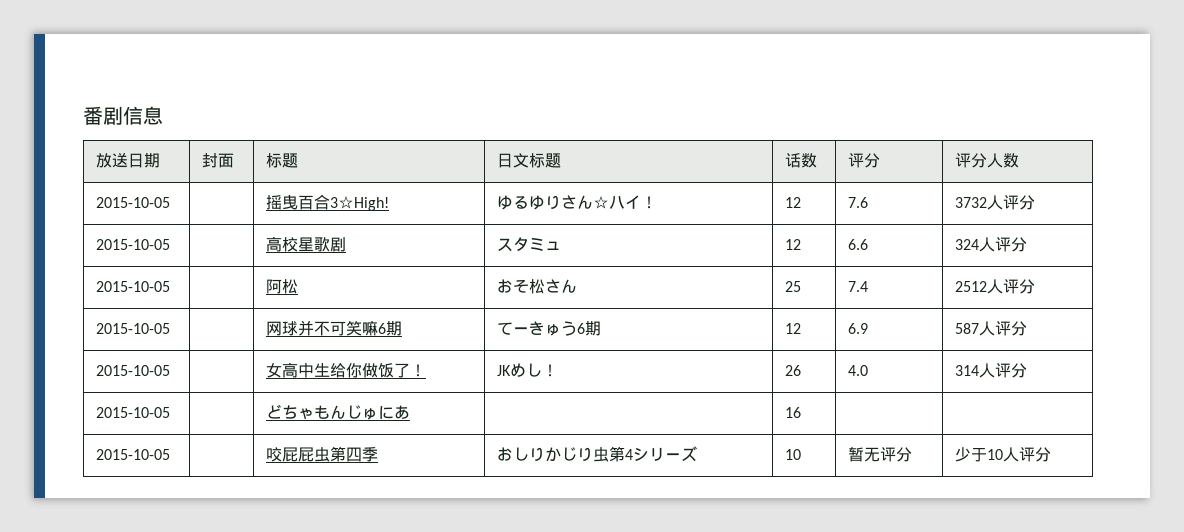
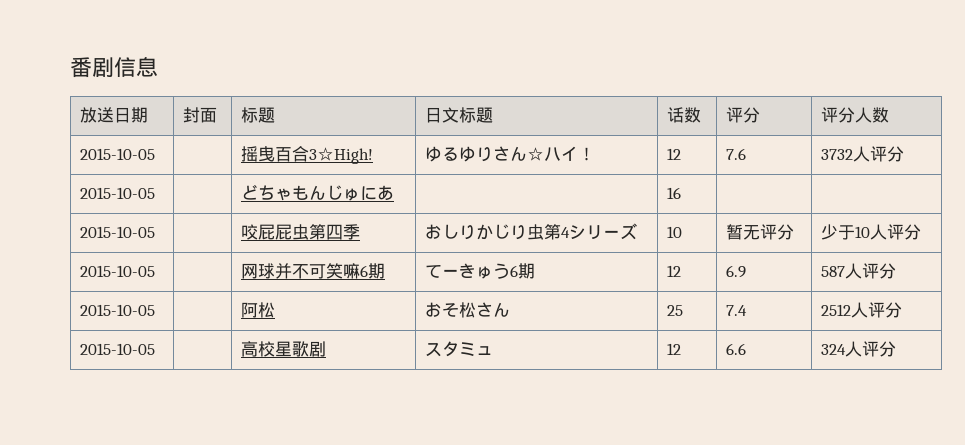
[95,239,170,250] [265,236,346,252] [496,237,561,252] [784,239,801,250] [847,239,868,250] [954,237,1027,252] [95,281,170,292] [265,279,298,294] [496,279,577,294] [784,281,801,292] [847,281,868,292] [954,279,1035,294] [95,323,170,334] [265,320,402,336] [496,321,601,336] [784,323,801,334] [847,323,868,334] [954,321,1027,336] [95,365,170,376] [265,362,426,378] [496,363,558,377] [784,365,801,376] [847,365,868,376] [954,363,1027,378] // 2015-10-05 | | 高校星歌剧 | スタミュ | 12 | 6.6 | 324人评分 // 2015-10-05 | | 阿松 | おそ松さん | 25 | 7.4 | 2512人评分 // 2015-10-05 | | 网球并不可笑嘛6期 | てーきゅう6期 | 12 | 6.9 | 587人评分 // 2015-10-05 | | 女高中生给你做饭了！ | JKめし！ | 26 | 4.0 | 314人评分 -> (904, 154) none
(1051, 454) none -> [79,265,155,277] [240,263,385,279] [424,263,535,279] [666,265,681,277] [725,265,746,278] [820,263,896,279] [79,304,155,316] [240,302,275,318] [424,302,510,318] [666,305,683,316] [725,305,747,316] [820,302,902,318] [79,343,155,355] [240,341,326,357] [424,341,493,357] [666,343,681,355] [725,343,746,355] [820,341,896,357] // 2015-10-05 | | 网球并不可笑嘛6期 | てーきゅう6期 | 12 | 6.9 | 587人评分 // 2015-10-05 | | 阿松 | おそ松さん | 25 | 7.4 | 2512人评分 // 2015-10-05 | | 高校星歌剧 | スタミュ | 12 | 6.6 | 324人评分

